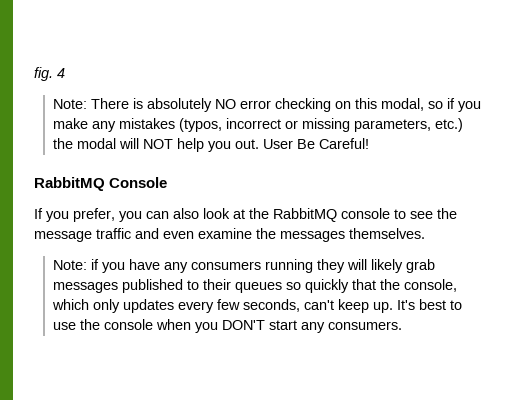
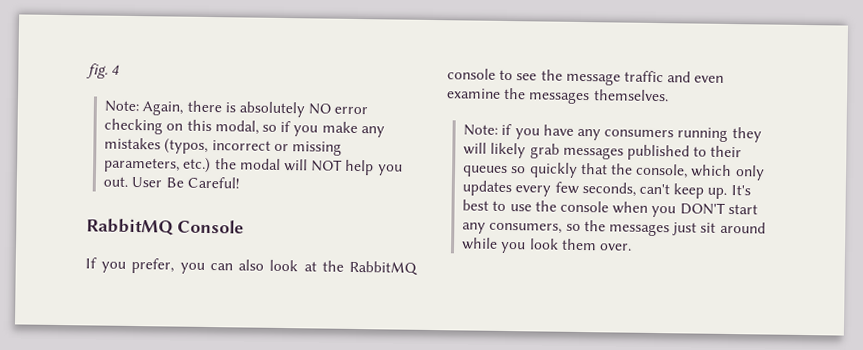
[91,98,130,109] There -> [142,100,222,116] Again, there
[328,321,403,330] consumers. -> [489,220,766,237] [462,237,632,254] consumers, so the messages just sit around while you look them over.

